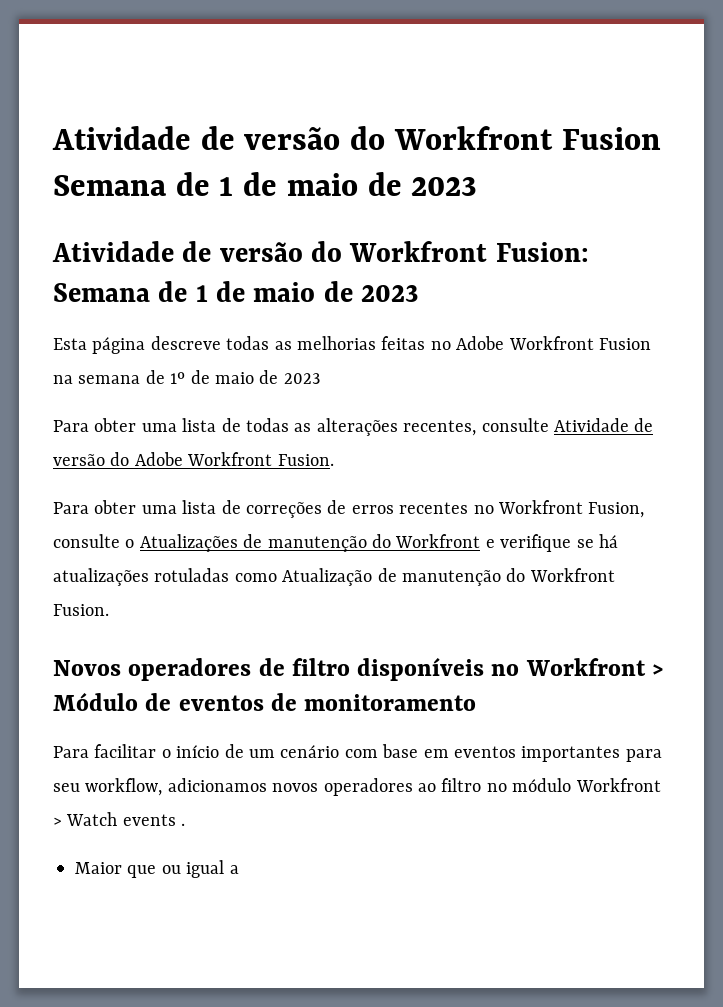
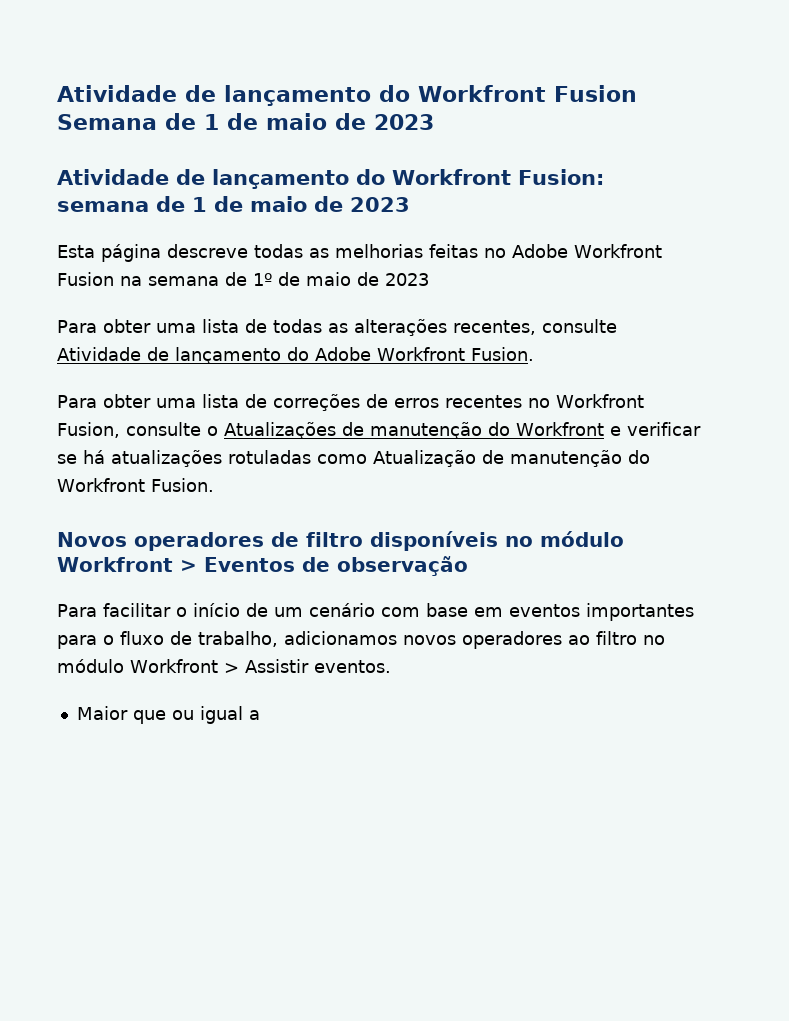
[52,126,341,150] Atividade de versão -> [57,85,371,106] Atividade de lançamento
[219,242,303,262] versão -> [212,169,349,189] lançamento
[53,283,150,302] Semana -> [57,201,149,212] semana
[53,454,105,466] versão -> [175,347,281,364] lançamento
[500,534,572,552] verifique -> [626,422,701,436] verificar
[525,658,665,676] [53,692,477,711] Workfront > Módulo de eventos de monitoramento -> [540,531,624,547] [57,556,468,576] módulo Workfront > Eventos de observação
[53,778,163,796] seu workflow, -> [103,631,278,647] o fluxo de trabalho,
[66,812,186,826] Watch events . -> [244,659,391,673] Assistir eventos.

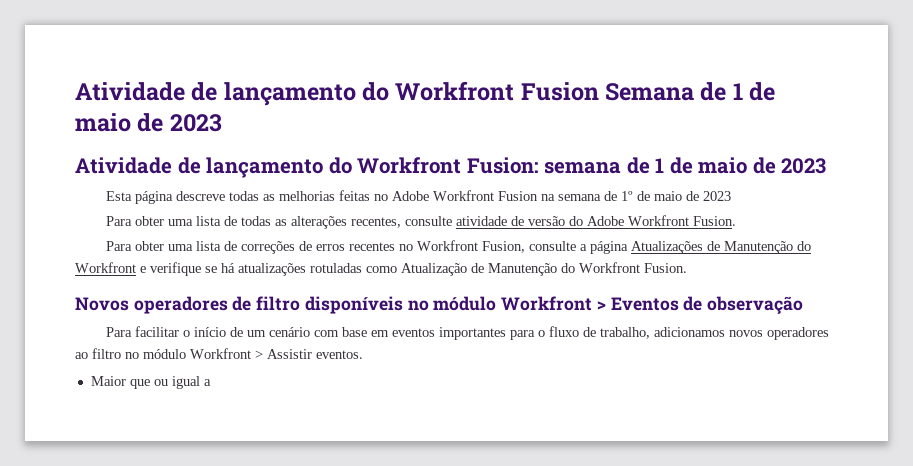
[57,347,281,364] Atividade de lançamento -> [456,216,566,226] atividade de versão
[206,426,218,436] o -> [580,241,629,254] a página
[369,422,482,439] manutenção -> [724,241,794,254] Manutenção
[626,422,701,436] verificar -> [150,262,201,276] verifique
[510,450,622,467] manutenção -> [488,263,557,276] Manutenção

